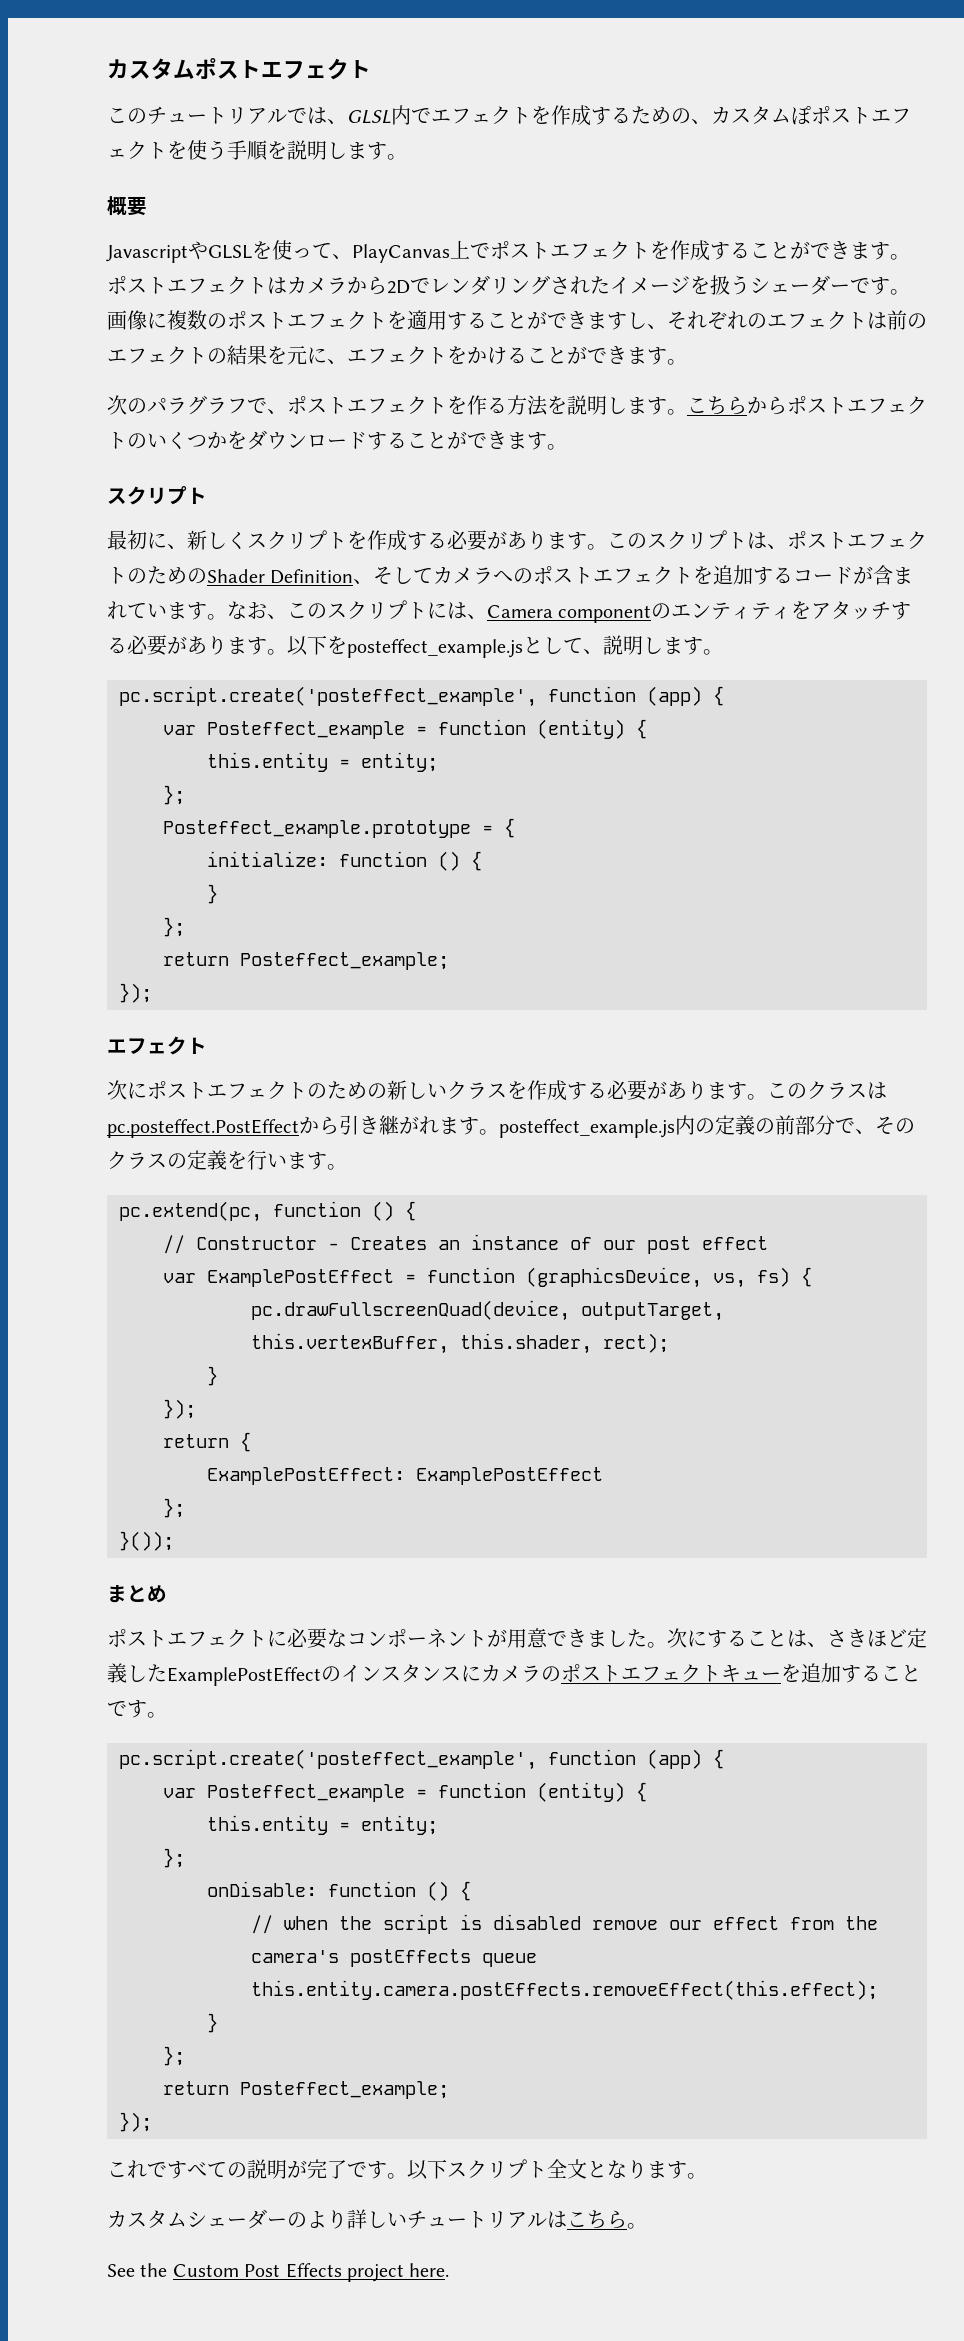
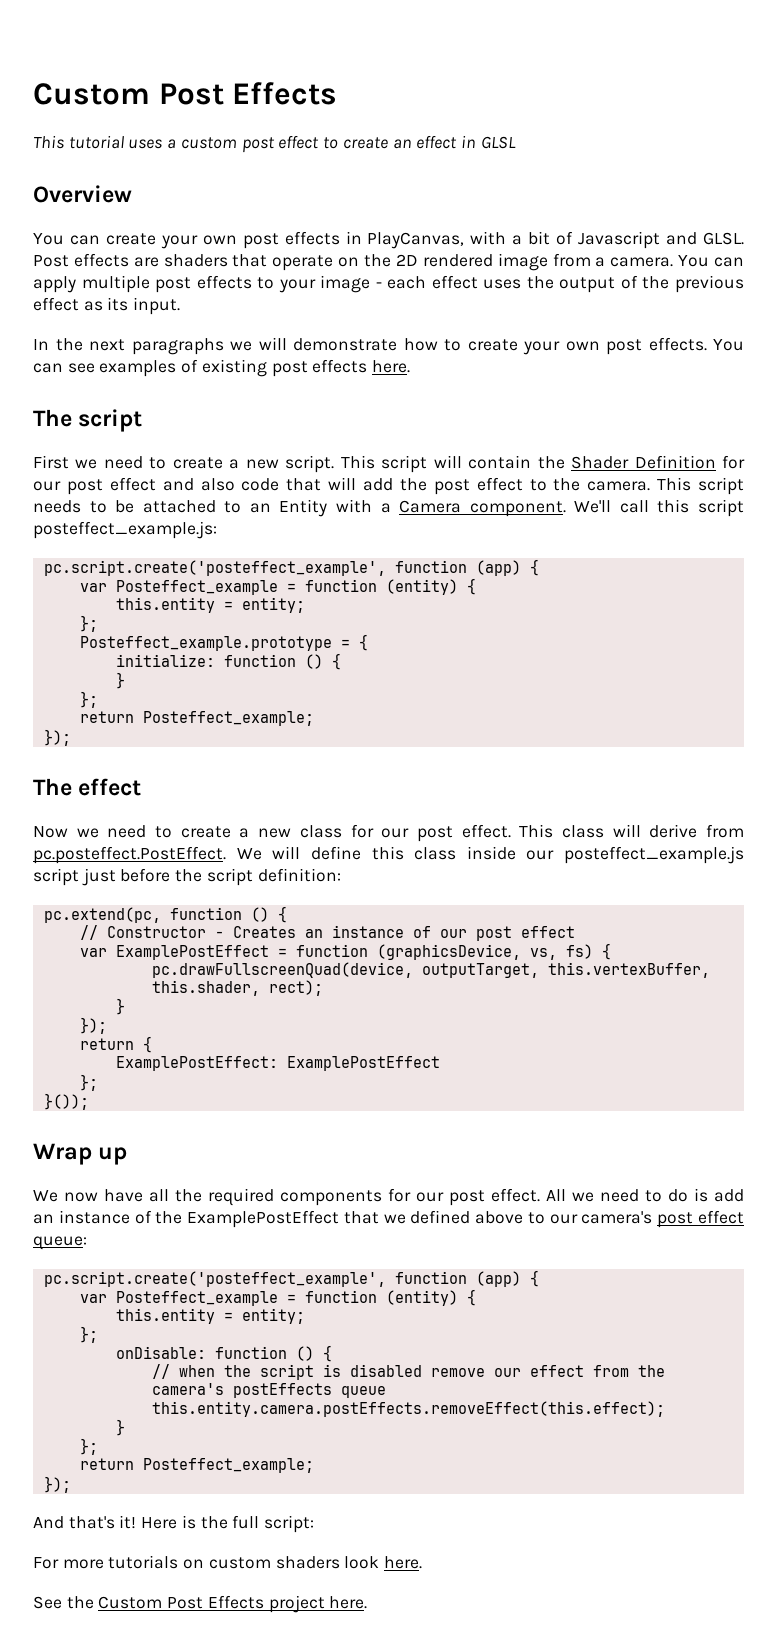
[107,58,371,80] [107,105,911,126] [107,140,407,161] [107,196,147,216] [106,240,910,263] [107,275,910,295] [107,310,927,330] [107,345,687,365] [107,395,927,416] [107,430,567,450] [107,486,207,505] [107,530,927,551] [107,565,914,585] [107,600,912,623] [107,635,723,658] カスタムポストエフェクト // このチュートリアルでは、GLSL内でエフェクトを作成するための、カスタムぽポストエフェクトを使う手順を説明します。 // 概要 // JavascriptやGLSLを使って、PlayCanvas上でポストエフェクトを作成することができます。ポストエフェクトはカメラから2Dでレンダリングされたイメージを扱うシェーダーです。画像に複数のポストエフェクトを適用することができますし、それぞれのエフェクトは前のエフェクトの結果を元に、エフェクトをかけることができます。 // 次のパラグラフで、ポストエフェクトを作る方法を説明します。こちらからポストエフェクトのいくつかをダウンロードすることができます。 // スクリプト // 最初に、新しくスクリプトを作成する必要があります。このスクリプトは、ポストエフェクトのためのShader Definition、そしてカメラへのポストエフェクトを追加するコードが含まれています。なお、このスクリプトには、Camera componentのエンティティをアタッチする必要があります。以下をposteffect_example.jsとして、説明します。 -> [33,82,338,105] [33,135,516,153] [33,185,132,203] [33,231,744,249] [33,253,745,271] [33,275,744,293] [33,297,181,315] [33,337,744,355] [33,359,411,377] [33,409,143,432] [33,455,745,473] [33,477,744,495] [33,499,744,517] [33,521,217,539] Custom Post Effects // This tutorial uses a custom post effect to create an effect in GLSL // Overview // You can create your own post effects in PlayCanvas, with a bit of Javascript and GLSL. Post effects are shaders that operate on the 2D rendered image from a camera. You can apply multiple post effects to your image - each effect uses the output of the previous effect as its input. // In the next paragraphs we will demonstrate how to create your own post effects. You can see examples of existing post effects here. // The script // First we need to create a new script. This script will contain the Shader Definition for our post effect and also code that will add the post effect to the camera. This script needs to be attached to an Entity with a Camera component. We'll call this script posteffect_example.js:
[107,1036,207,1055] [107,1080,887,1101] [107,1115,915,1138] [107,1150,347,1170] エフェクト // 次にポストエフェクトのための新しいクラスを作成する必要があります。このクラスはpc.posteffect.PostEffectから引き継がれます。posteffect_example.js内の定義の前部分で、そのクラスの定義を行います。 -> [33,778,142,796] [33,824,744,842] [33,846,744,864] [33,868,341,886] The effect // Now we need to create a new class for our post effect. This class will derive from pc.posteffect.PostEffect. We will define this class inside our posteffect_example.js script just before the script definition:
[107,1585,167,1603] [107,1628,927,1649] [107,1663,921,1686] [107,1700,167,1718] まとめ // ポストエフェクトに必要なコンポーネントが用意できました。次にすることは、さきほど定義したExamplePostEffectのインスタンスにカメラのポストエフェクトキューを追加することです。 -> [33,1143,128,1165] [33,1188,744,1206] [33,1210,744,1228] [33,1236,87,1250] Wrap up // We now have all the required components for our post effect. All we need to do is add an instance of the ExamplePostEffect that we defined above to our camera's post effect queue:
[107,2159,707,2180] [107,2209,647,2229] これですべての説明が完了です。以下スクリプト全文となります。 // カスタムシェーダーのより詳しいチュートリアルはこちら。 -> [33,1515,315,1533] [33,1555,423,1569] And that's it! Here is the full script: // For more tutorials on custom shaders look here.

